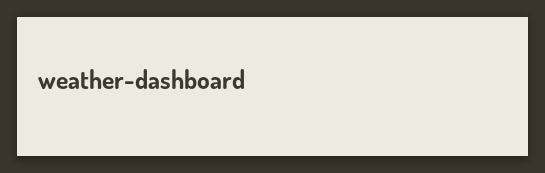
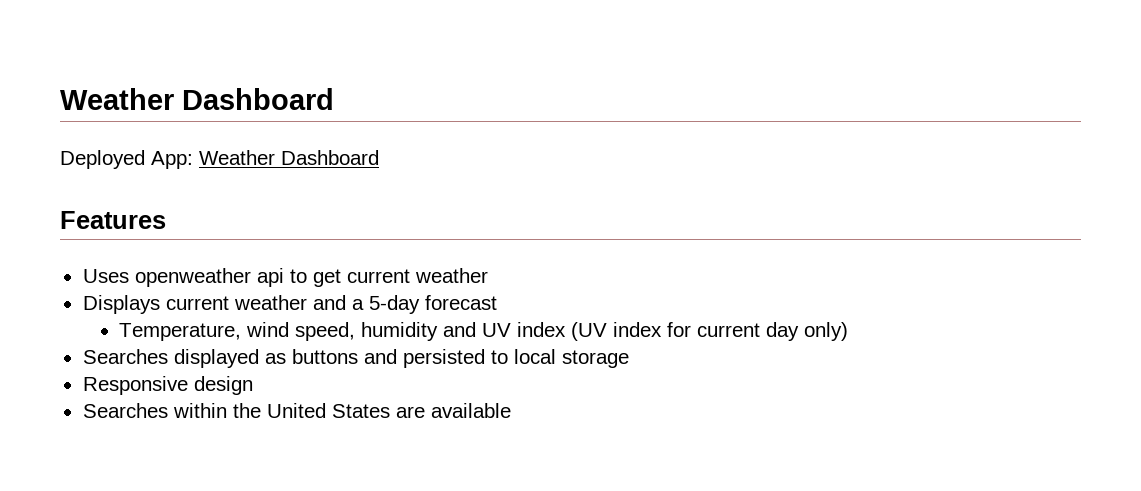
[38,69,245,89] weather-dashboard -> [60,88,334,110] [60,150,379,169] [60,211,166,229] [82,268,488,287] [82,295,497,314] [119,322,849,341] [82,349,629,368] [82,376,253,395] [82,403,511,418] Weather Dashboard // Deployed App: Weather Dashboard // Features // Uses openweather api to get current weather // Displays current weather and a 5-day forecast // Temperature, wind speed, humidity and UV index (UV index for current day only) // Searches displayed as buttons and persisted to local storage // Responsive design // Searches within the United States are available

